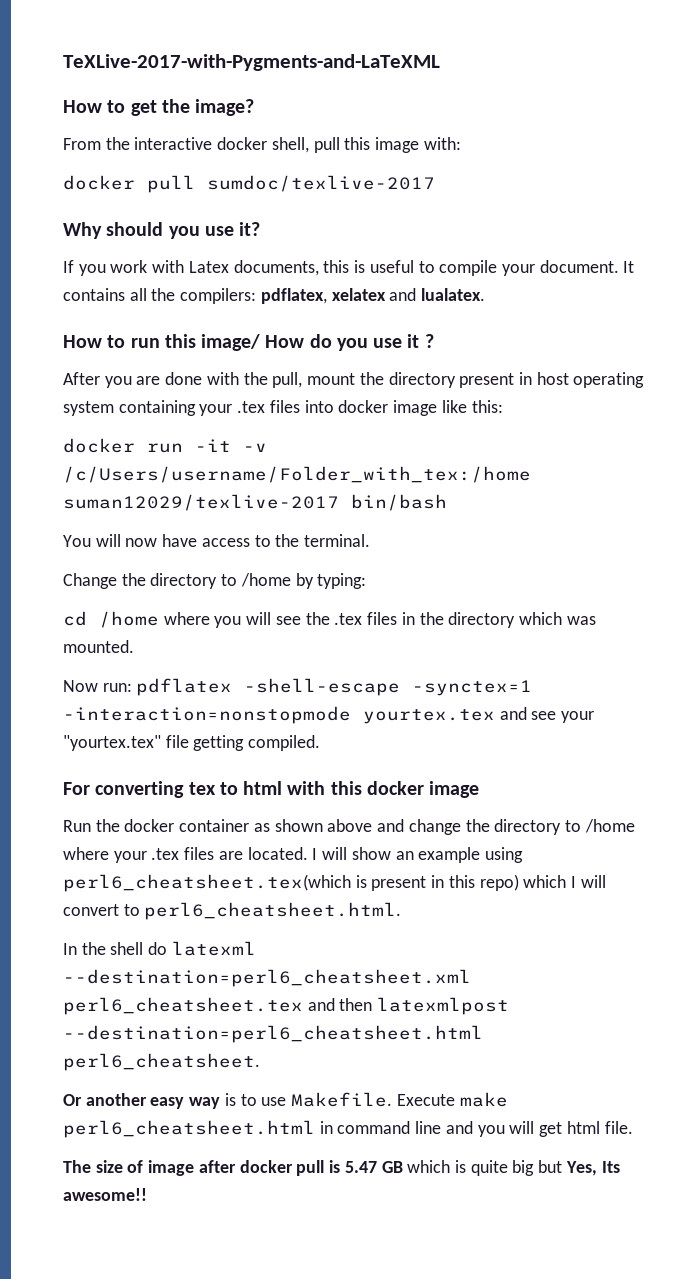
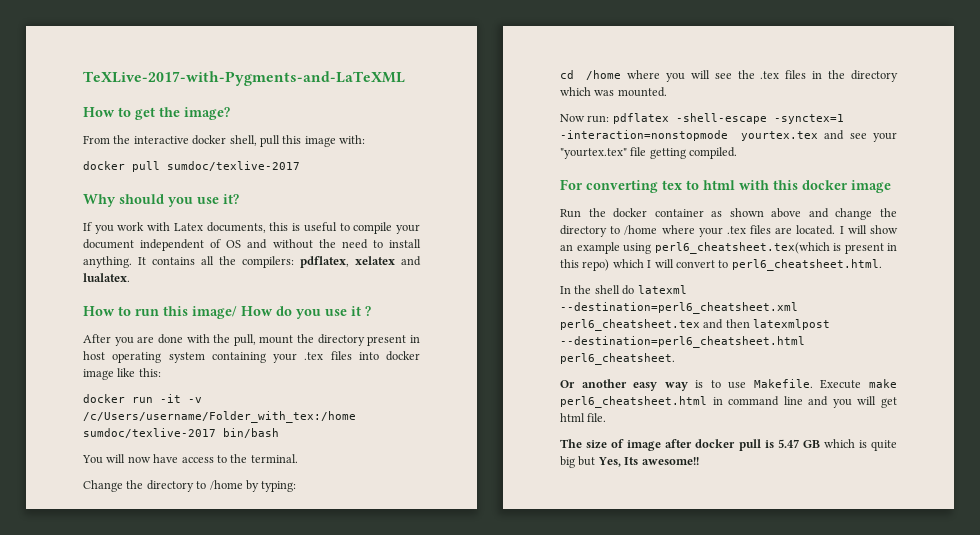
[539,260,619,273] document. -> [83,239,421,251] [83,256,132,268] document independent of OS and without the need to install anything.
[63,494,339,511] suman12029/texlive-2017 -> [83,428,216,438] sumdoc/texlive-2017

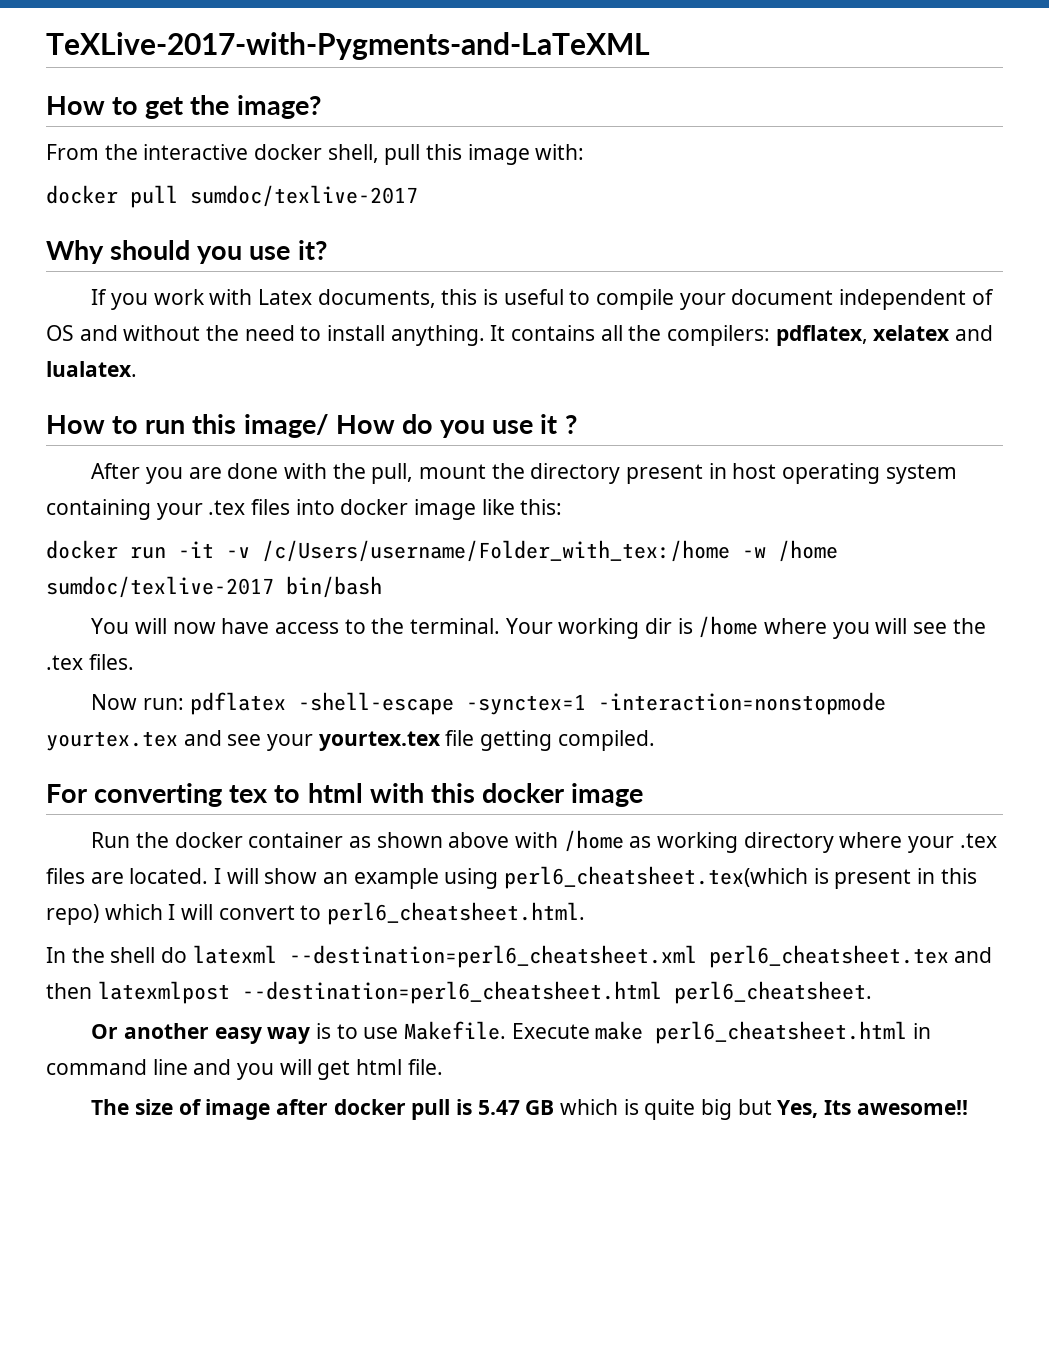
(356, 417) none -> [742,540,838,562] -w /home
[83,480,297,492] [560,70,574,79] // Change the directory to /home by typing: // cd -> [505,618,693,639] Your working dir is
[785,70,899,82] [560,87,667,97] files in the directory which was mounted. -> [88,654,134,670] files.
[560,148,627,159] "yourtex.tex" -> [318,731,441,751] yourtex.tex
[808,208,897,220] [560,225,658,237] and change the directory to /home -> [515,830,834,853] with /home as working directory

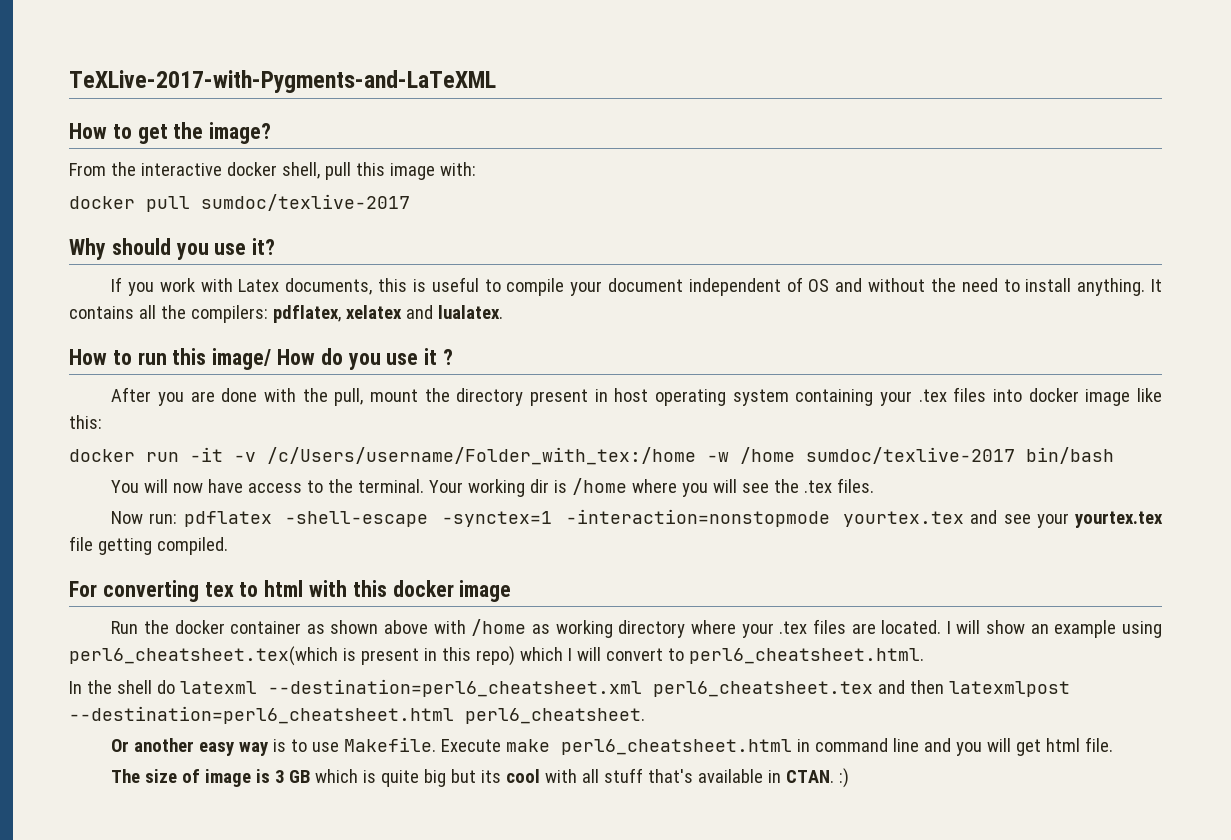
[276,1099,520,1120] after docker pull is 5.47 -> [256,769,285,783] is 3
[777,1100,968,1118] Yes, Its awesome!! -> [481,768,850,788] its cool with all stuff that's available in CTAN. :)

